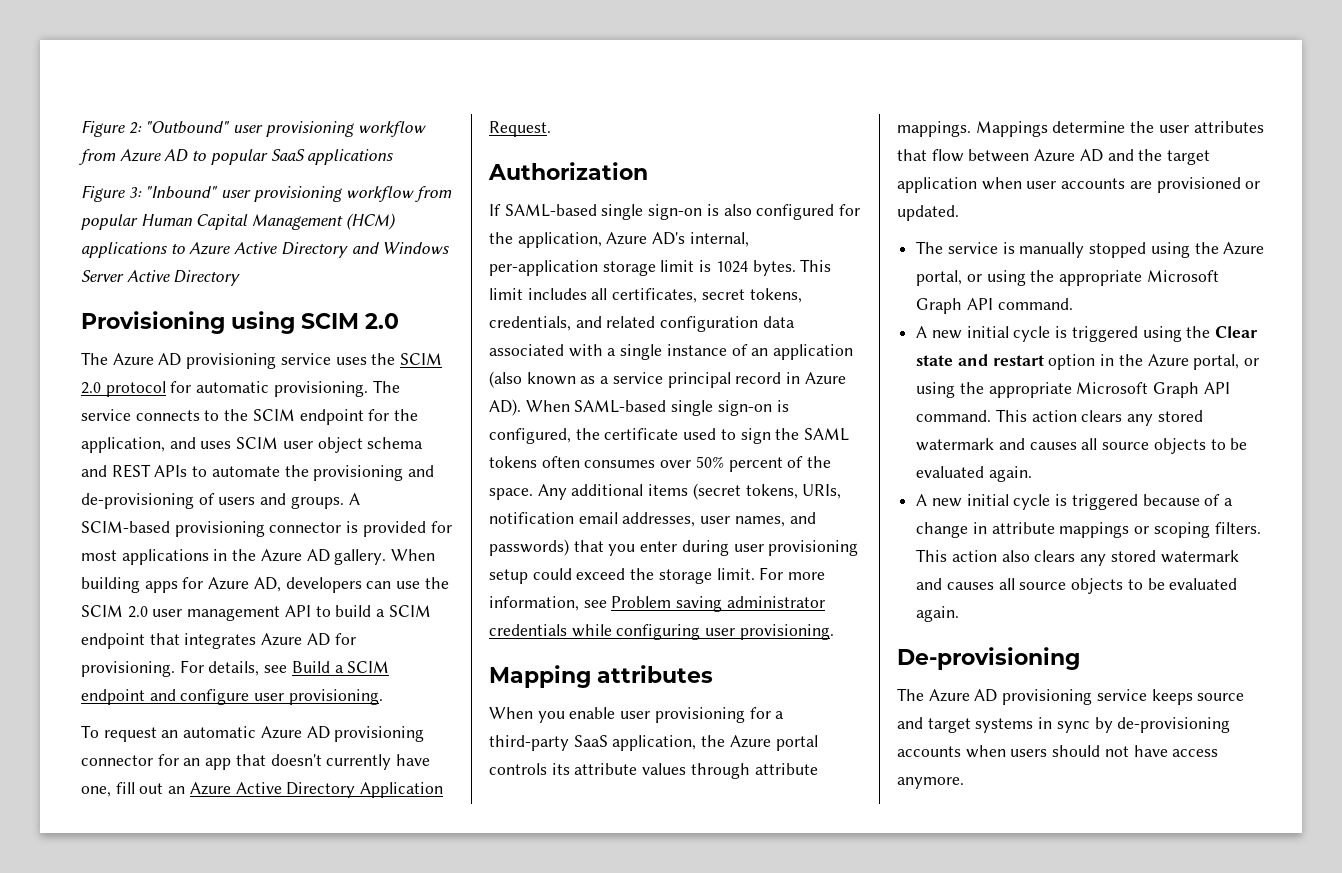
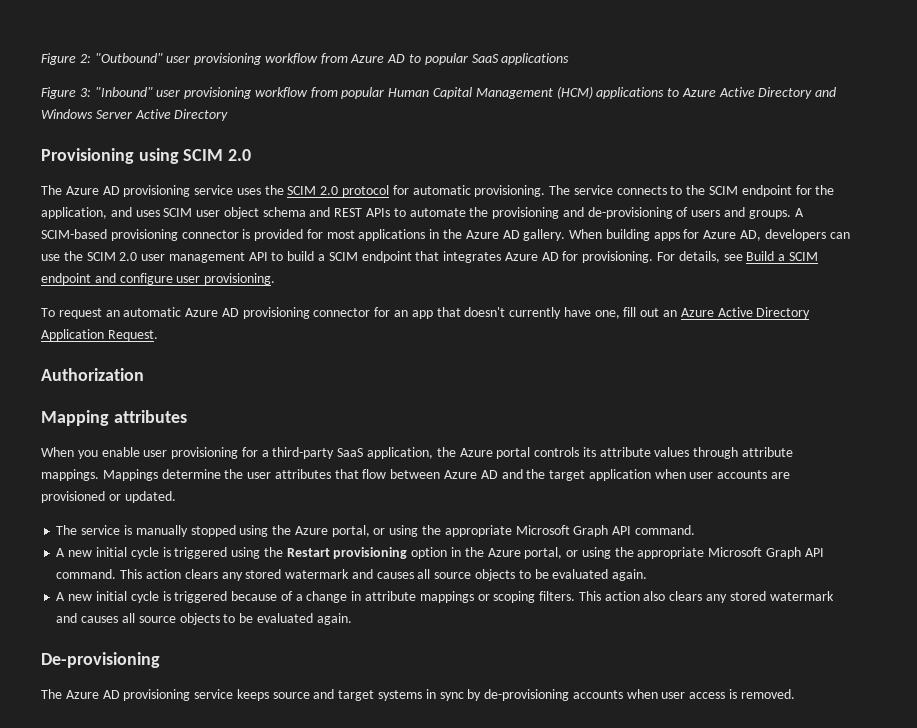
[489,204,861,220] [489,232,749,248] [489,259,832,276] [489,288,802,303] [489,316,795,332] [489,344,854,360] [489,371,846,388] [489,399,789,416] [489,428,850,444] [489,456,832,472] [489,483,842,500] [489,512,816,527] [489,539,859,556] [489,567,826,584] [489,596,825,612] [489,624,834,640] // If SAML-based single sign-on is also configured for the application, Azure AD's internal, per-application storage limit is 1024 bytes. This limit includes all certificates, secret tokens, credentials, and related configuration data associated with a single instance of an application (also known as a service principal record in Azure AD). When SAML-based single sign-on is configured, the certificate used to sign the SAML tokens often consumes over 50% percent of the space. Any additional items (secret tokens, URIs, notification email addresses, user names, and passwords) that you enter during user provisioning setup could exceed the storage limit. For more information, see Problem saving administrator credentials while configuring user provisioning. -> (144, 374) none
[1215,326,1259,338] [916,354,1044,366] Clear state and restart -> [286,547,408,559] Restart provisioning
[1010,745,1219,757] [897,777,964,789] users should not have access anymore. -> [661,689,795,699] user access is removed.

